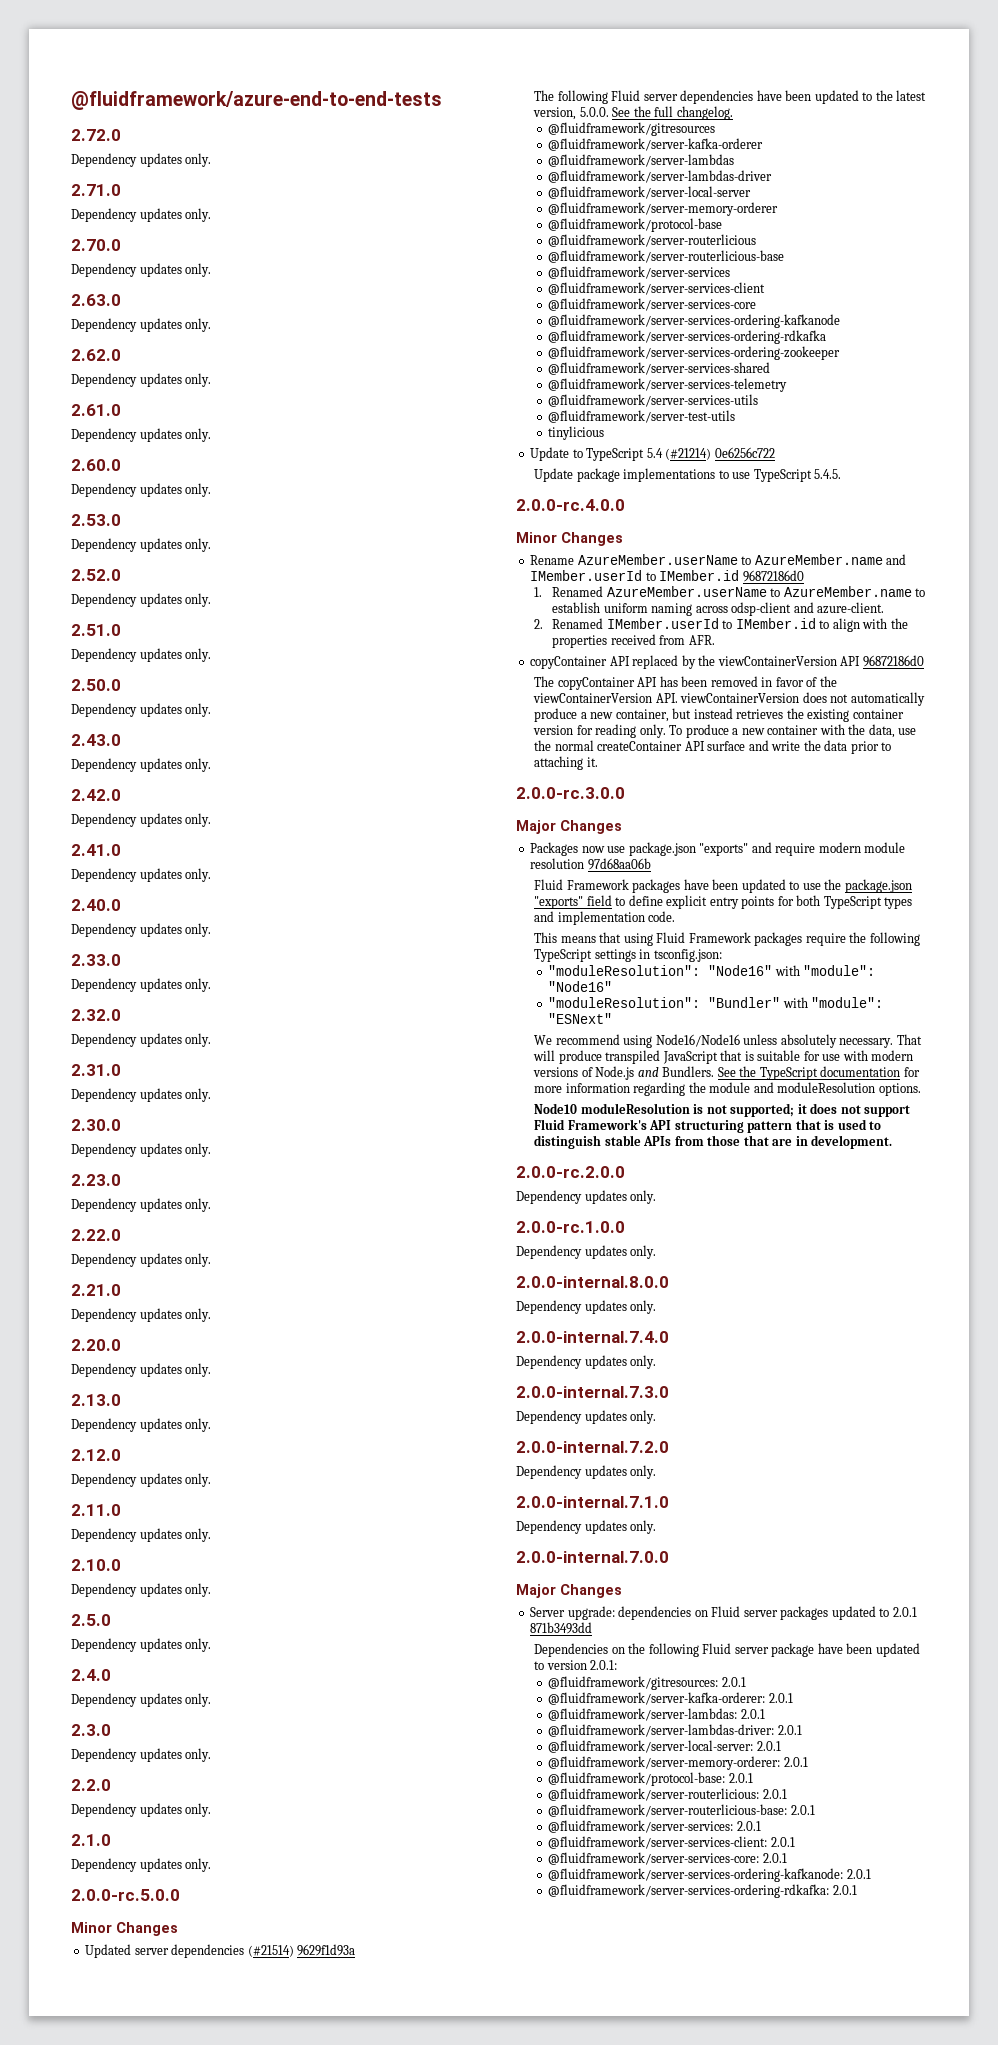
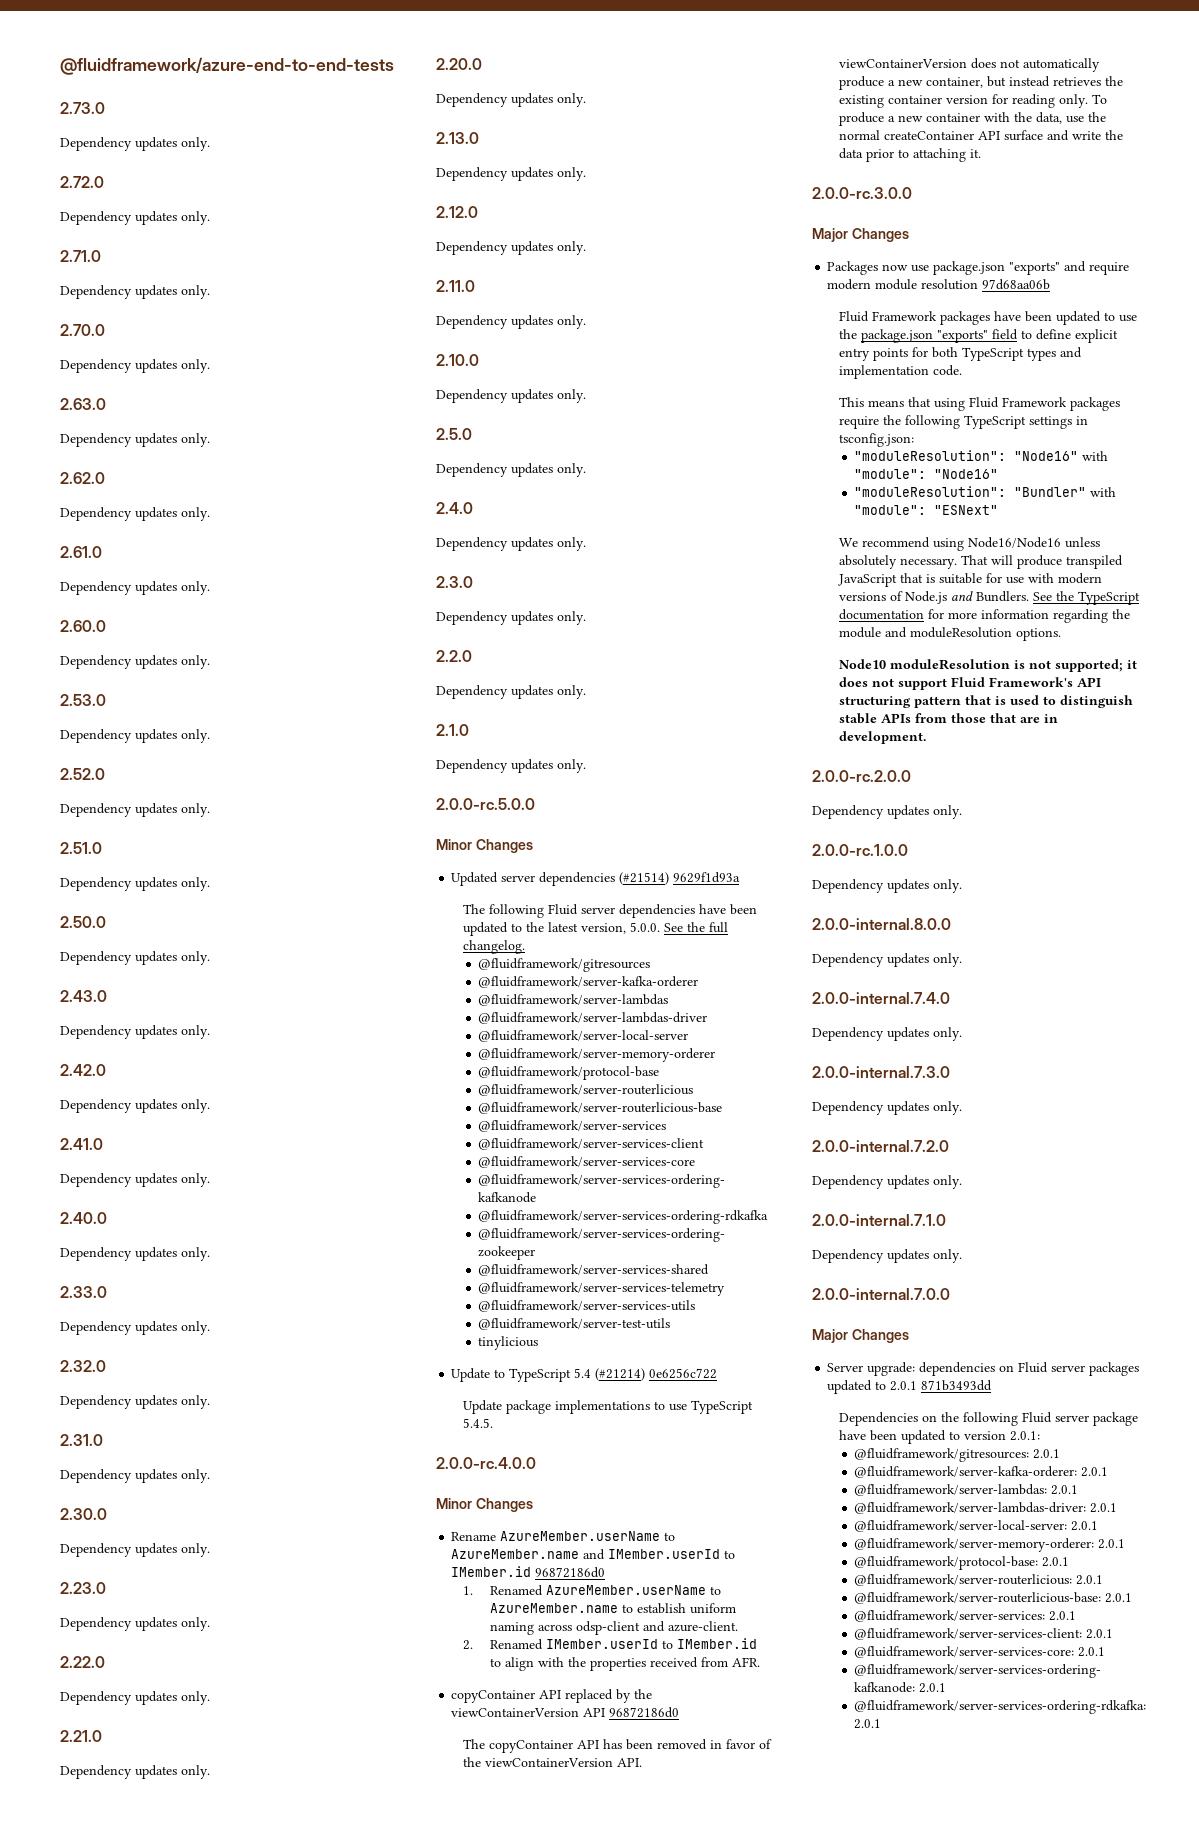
(442, 100) none -> [60,102,105,114] [60,137,210,151] // 2.73.0 // Dependency updates only.

